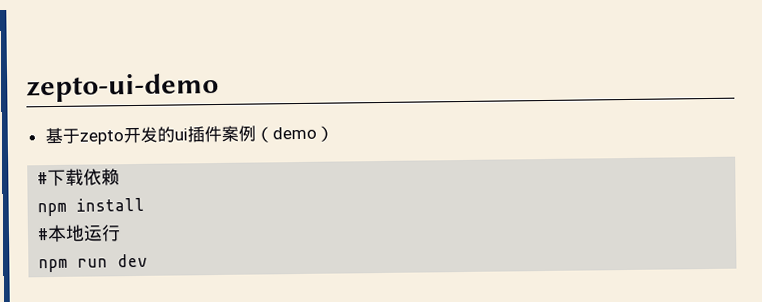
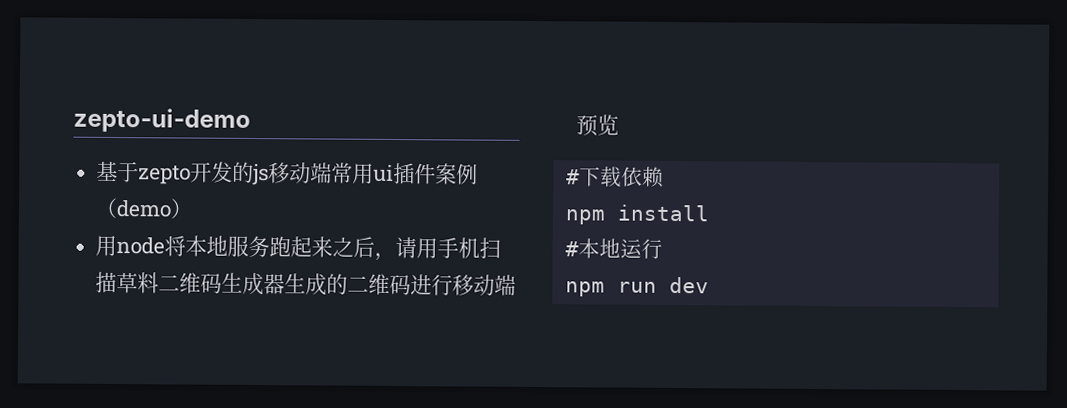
(175, 134) none -> [252,162,375,186] js移动端常用
(334, 133) none -> [95,235,502,262] [95,271,517,296] [576,114,620,137] // 用node将本地服务跑起来之后，请用手机扫描草料二维码生成器生成的二维码进行移动端预览

